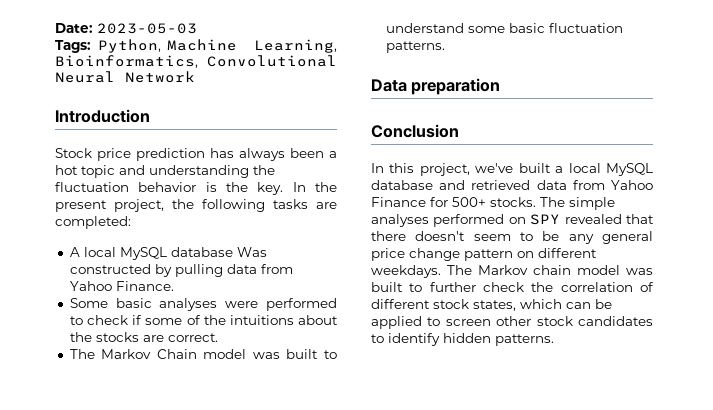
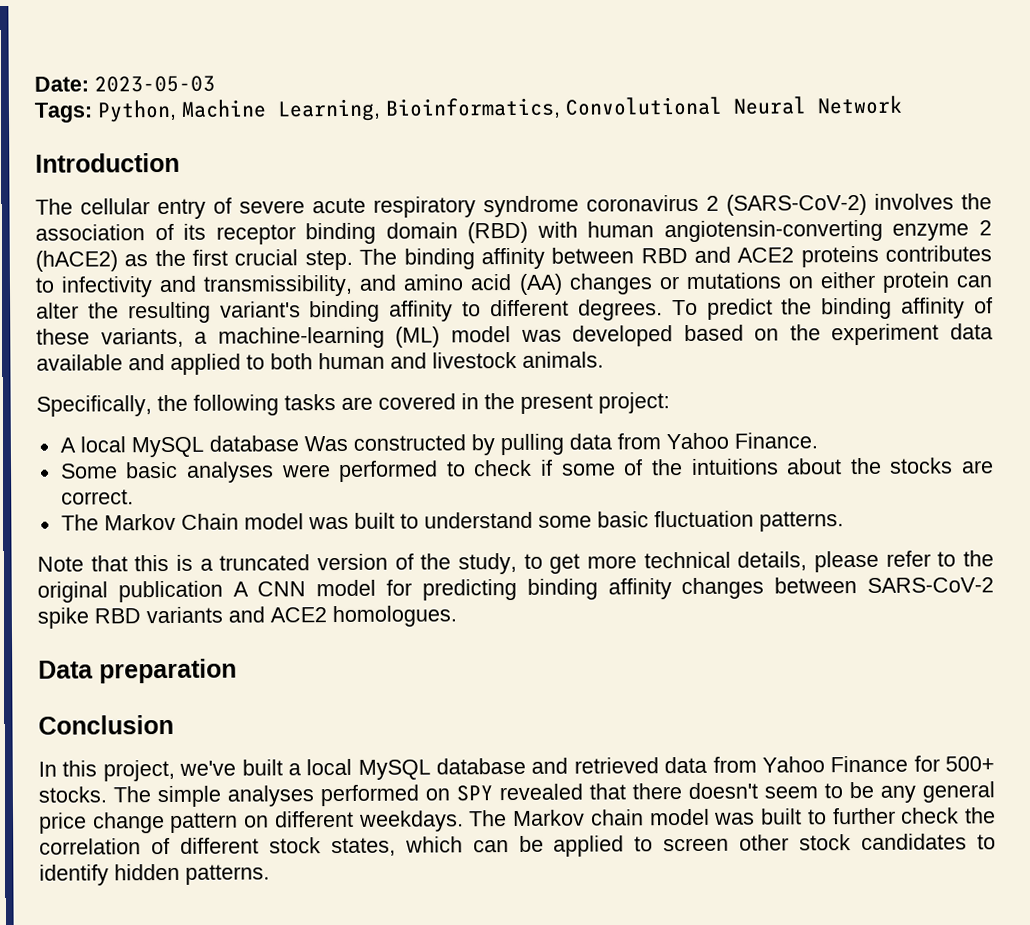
[55,148,337,161] [55,165,275,178] [55,182,337,195] [55,199,337,212] [55,216,131,229] Stock price prediction has always been a hot topic and understanding the fluctuation behavior is the key. In the present project, the following tasks are completed: -> [35,193,992,220] [35,219,992,245] [35,245,993,272] [35,271,992,298] [36,297,994,324] [36,323,994,349] [36,351,604,375] [36,392,670,417] The cellular entry of severe acute respiratory syndrome coronavirus 2 (SARS-CoV-2) involves the association of its receptor binding domain (RBD) with human angiotensin-converting enzyme 2 (hACE2) as the first crucial step. The binding affinity between RBD and ACE2 proteins contributes to infectivity and transmissibility, and amino acid (AA) changes or mutations on either protein can alter the resulting variant's binding affinity to different degrees. To predict the binding affinity of these variants, a machine-learning (ML) model was developed based on the experiment data available and applied to both human and livestock animals. // Specifically, the following tasks are covered in the present project:
(445, 47) none -> [37,550,994,575] [37,577,995,603] [37,605,457,629] // Note that this is a truncated version of the study, to get more technical details, please refer to the original publication A CNN model for predicting binding affinity changes between SARS-CoV-2 spike RBD variants and ACE2 homologues.

